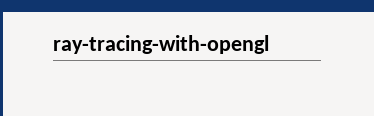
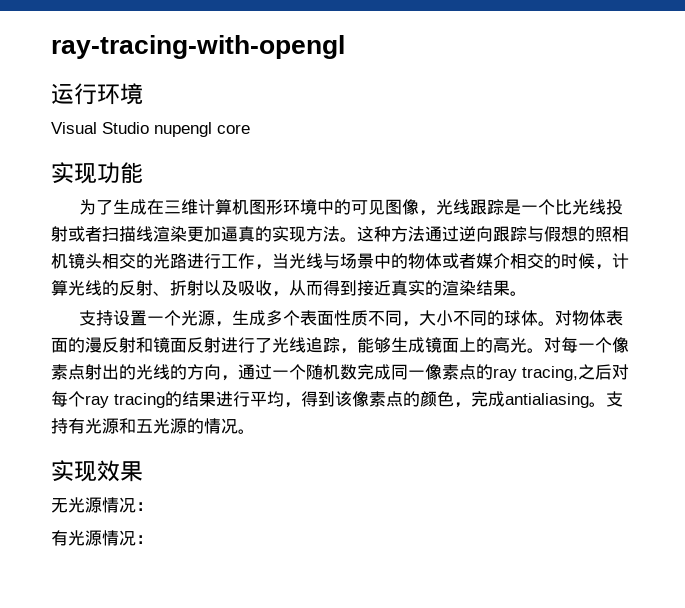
(269, 44) none -> [51,83,143,105] [51,122,250,137] [51,162,143,184] [79,199,624,216] [51,226,629,242] [51,253,629,270] [51,280,527,297] [79,310,624,327] [51,337,629,354] [51,364,629,381] [51,391,623,408] [51,418,255,434] [51,460,143,482] [51,497,153,513] [51,530,153,546] // 运行环境 // Visual Studio nupengl core // 实现功能 // 为了生成在三维计算机图形环境中的可见图像，光线跟踪是一个比光线投射或者扫描线渲染更加逼真的实现方法。这种方法通过逆向跟踪与假想的照相机镜头相交的光路进行工作，当光线与场景中的物体或者媒介相交的时候，计算光线的反射、折射以及吸收，从而得到接近真实的渲染结果。 // 支持设置一个光源，生成多个表面性质不同，大小不同的球体。对物体表面的漫反射和镜面反射进行了光线追踪，能够生成镜面上的高光。对每一个像素点射出的光线的方向，通过一个随机数完成同一像素点的ray tracing,之后对每个ray tracing的结果进行平均，得到该像素点的颜色，完成antialiasing。支持有光源和五光源的情况。 // 实现效果 // 无光源情况： // 有光源情况：

